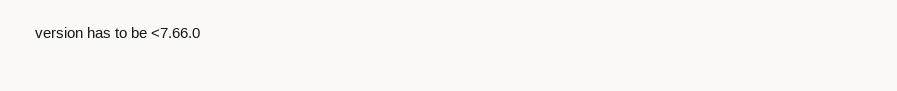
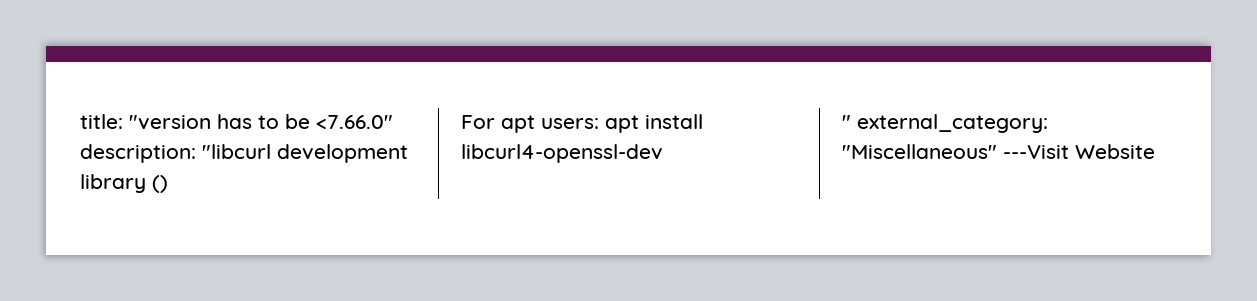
[35,27,83,38] version -> [80,114,211,130] title: "version
[151,28,201,38] <7.66.0 -> [316,115,393,129] [80,144,408,163] [80,174,168,193] [461,114,703,133] [461,144,663,163] [842,114,1048,133] [842,144,1155,159] <7.66.0" description: "libcurl development library () // For apt users: apt install libcurl4-openssl-dev // " external_category: "Miscellaneous" ---Visit Website

